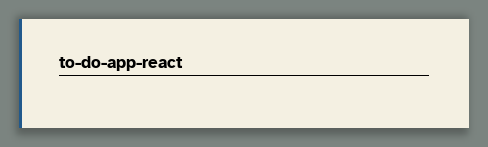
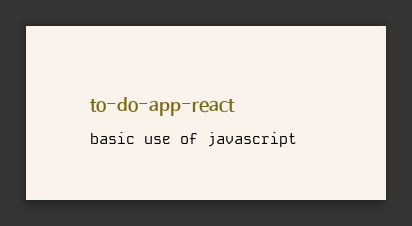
(183, 63) none -> [90,132,297,147] // basic use of javascript

